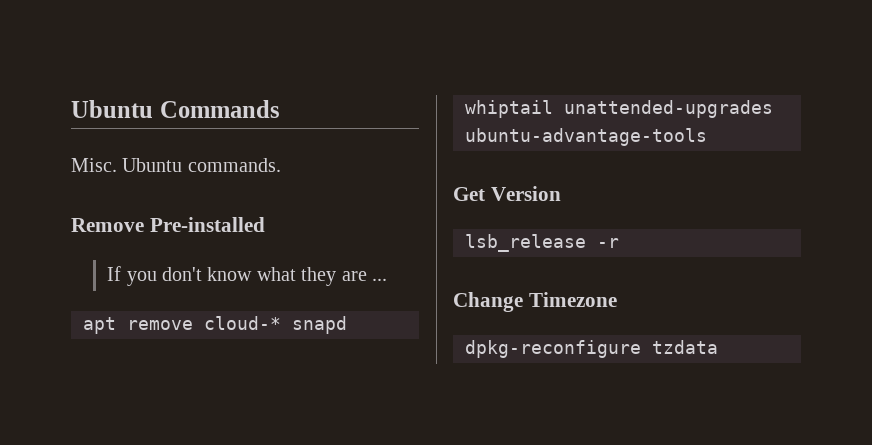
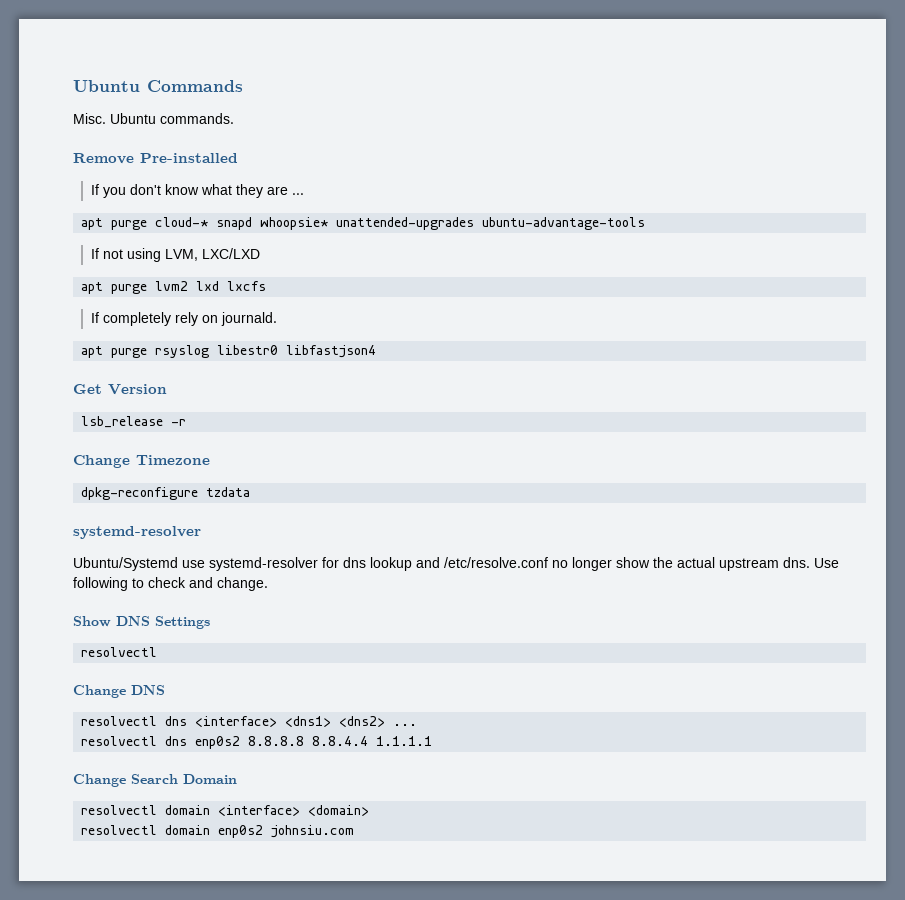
[127,320,193,330] remove -> [111,220,148,230] purge
[465,100,553,118] whiptail -> [260,217,329,230] whoopsie*
(707, 137) none -> [91,248,261,262] [81,281,267,294] [91,312,278,326] [81,345,377,358] // If not using LVM, LXC/LXD // apt purge lvm2 lxd lxcfs // If completely rely on journald. // apt purge rsyslog libestr0 libfastjson4
(718, 347) none -> [73,526,201,539] [73,557,839,571] [73,577,268,591] [73,616,210,629] [81,647,158,657] [73,685,165,698] [81,716,418,727] [81,736,433,749] [73,774,237,787] [81,805,370,816] [81,825,355,838] // systemd-resolver // Ubuntu/Systemd use systemd-resolver for dns lookup and /etc/resolve.conf no longer show the actual upstream dns. Use following to check and change. // Show DNS Settings // resolvectl // Change DNS // resolvectl dns <interface> <dns1> <dns2> ... // resolvectl dns enp0s2 8.8.8.8 8.8.4.4 1.1.1.1 // Change Search Domain // resolvectl domain <interface> <domain> // resolvectl domain enp0s2 johnsiu.com

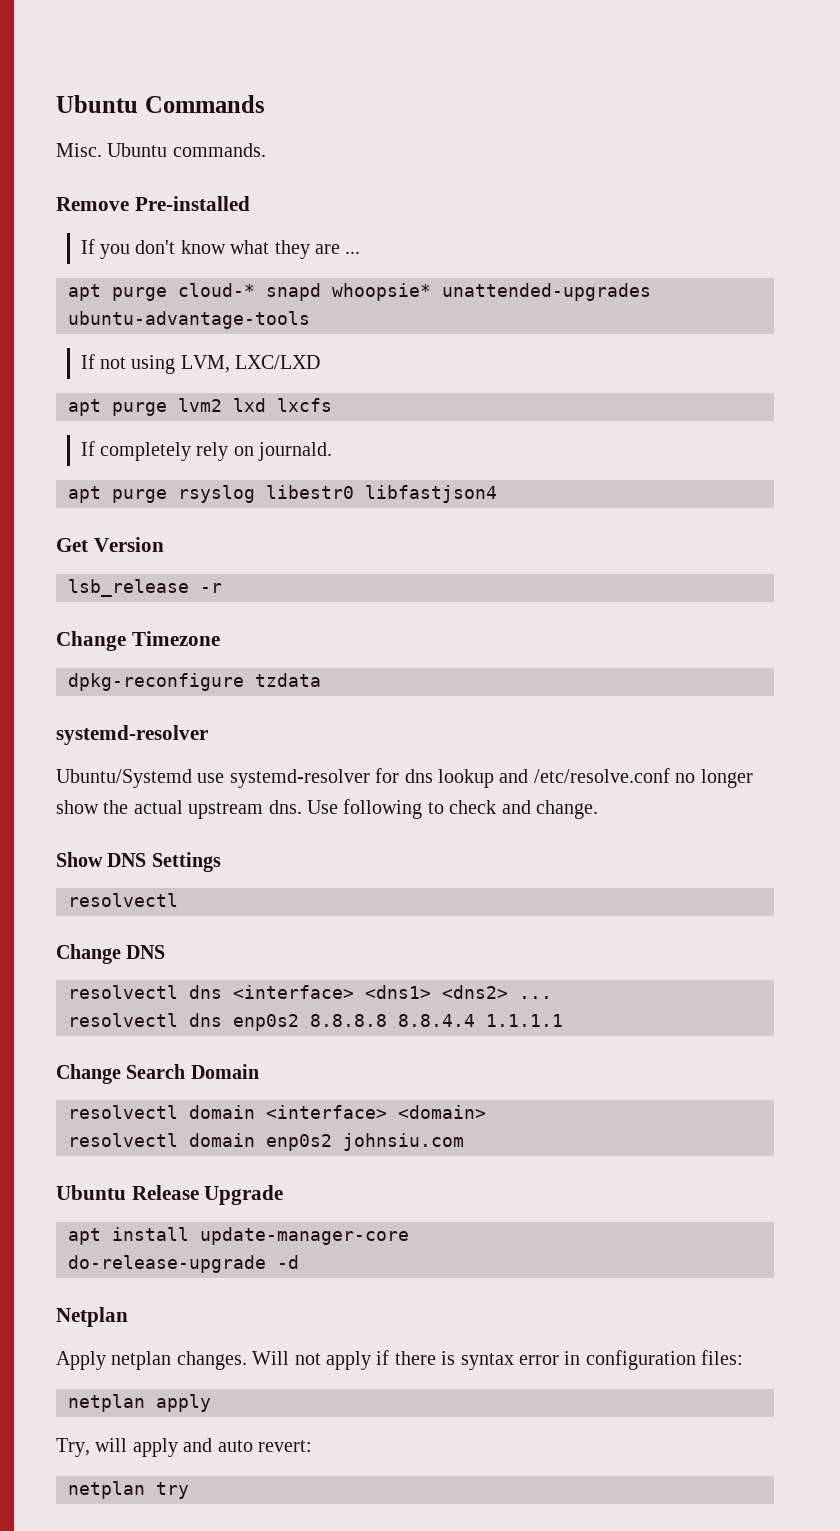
(355, 831) none -> [56,1185,284,1205] [68,1227,409,1245] [68,1255,299,1273] [56,1307,128,1327] [56,1350,744,1370] [68,1394,211,1412] [56,1438,312,1457] [68,1481,189,1499] // Ubuntu Release Upgrade // apt install update-manager-core // do-release-upgrade -d // Netplan // Apply netplan changes. Will not apply if there is syntax error in configuration files: // netplan apply // Try, will apply and auto revert: // netplan try

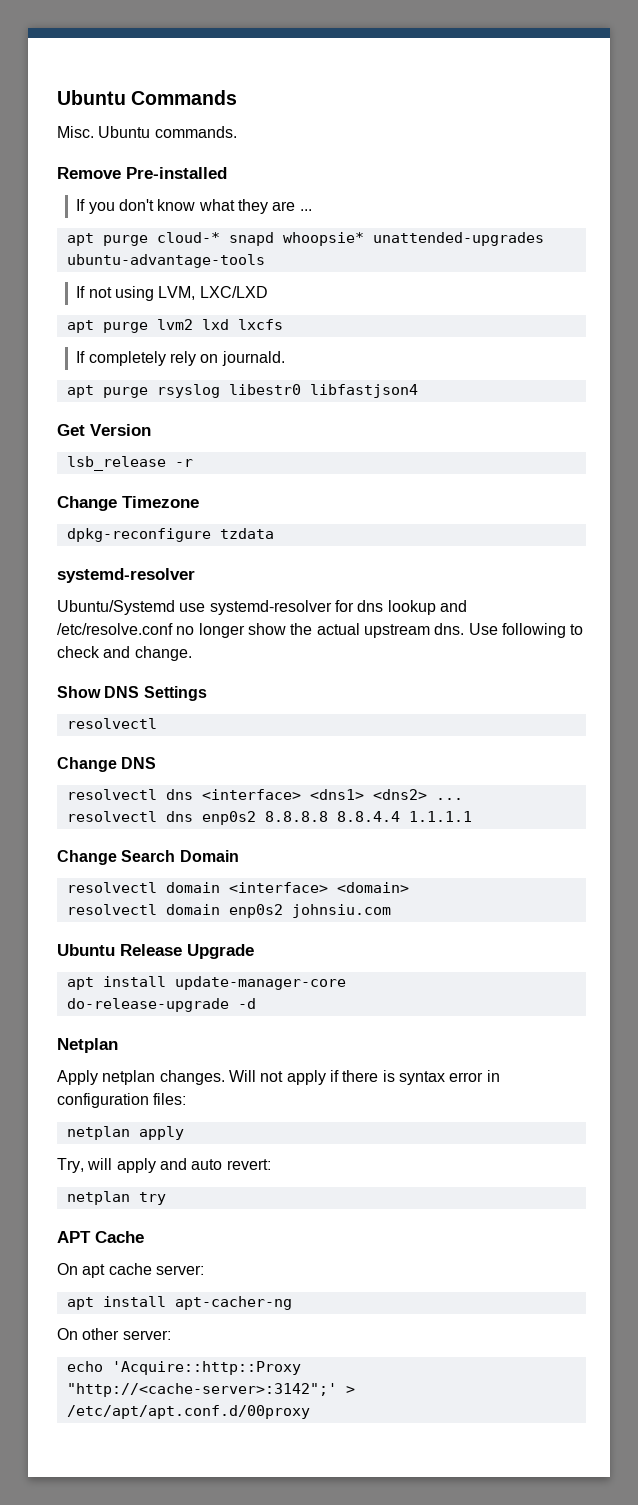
(189, 1490) none -> [57,1231,144,1243] [57,1263,204,1278] [66,1296,292,1310] [57,1328,171,1340] [66,1361,301,1375] [66,1383,355,1397] [66,1405,310,1419] // APT Cache // On apt cache server: // apt install apt-cacher-ng // On other server: // echo 'Acquire::http::Proxy "http://<cache-server>:3142";' > /etc/apt/apt.conf.d/00proxy

